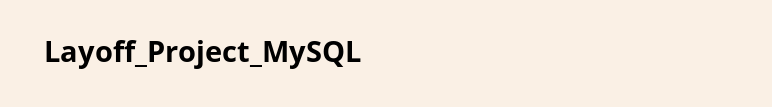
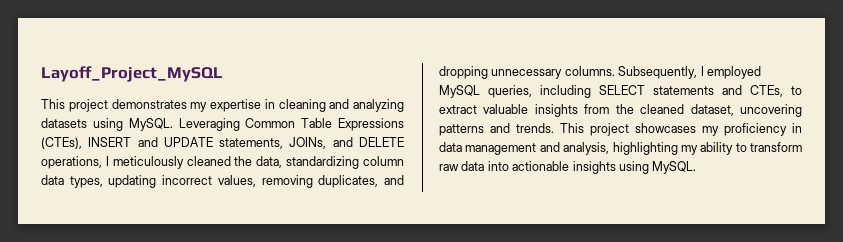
(361, 54) none -> [41,99,404,112] [41,118,404,131] [41,137,404,149] [41,156,404,169] [41,175,404,188] [439,66,761,79] [439,85,802,98] [439,104,802,117] [439,123,802,136] [439,142,802,155] [439,161,697,174] // This project demonstrates my expertise in cleaning and analyzing datasets using MySQL. Leveraging Common Table Expressions (CTEs), INSERT and UPDATE statements, JOINs, and DELETE operations, I meticulously cleaned the data, standardizing column data types, updating incorrect values, removing duplicates, and dropping unnecessary columns. Subsequently, I employed MySQL queries, including SELECT statements and CTEs, to extract valuable insights from the cleaned dataset, uncovering patterns and trends. This project showcases my proficiency in data management and analysis, highlighting my ability to transform raw data into actionable insights using MySQL.

